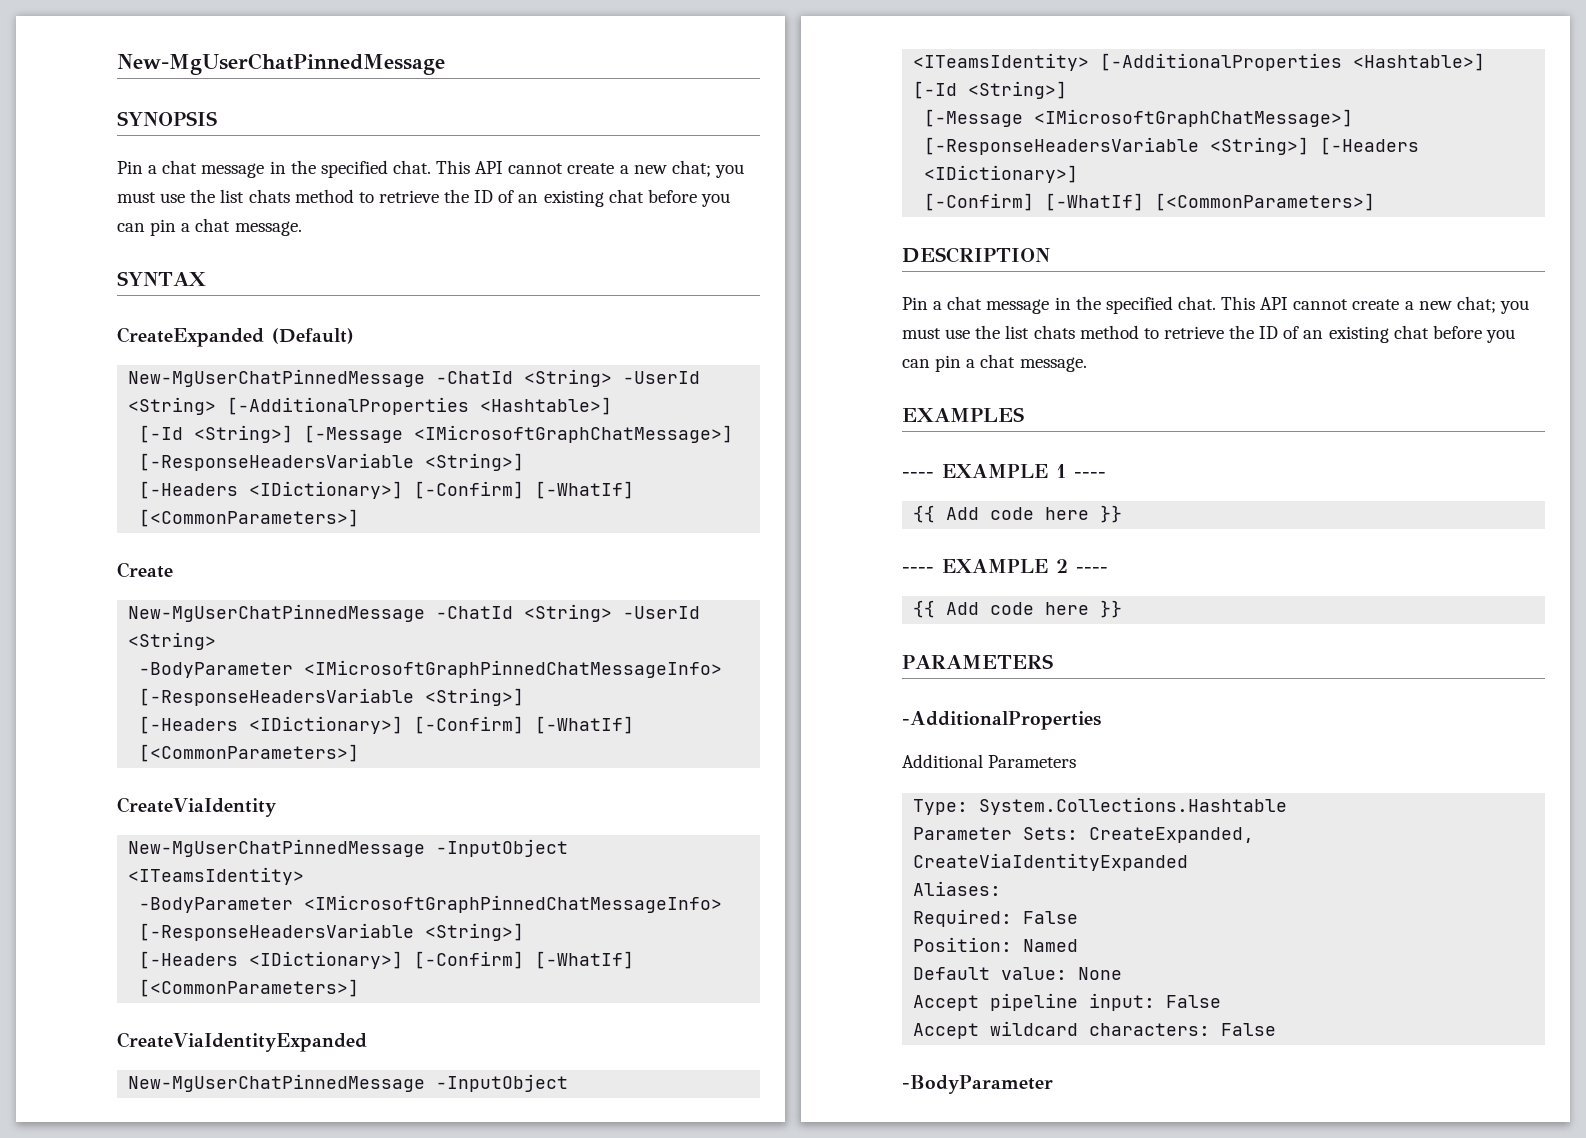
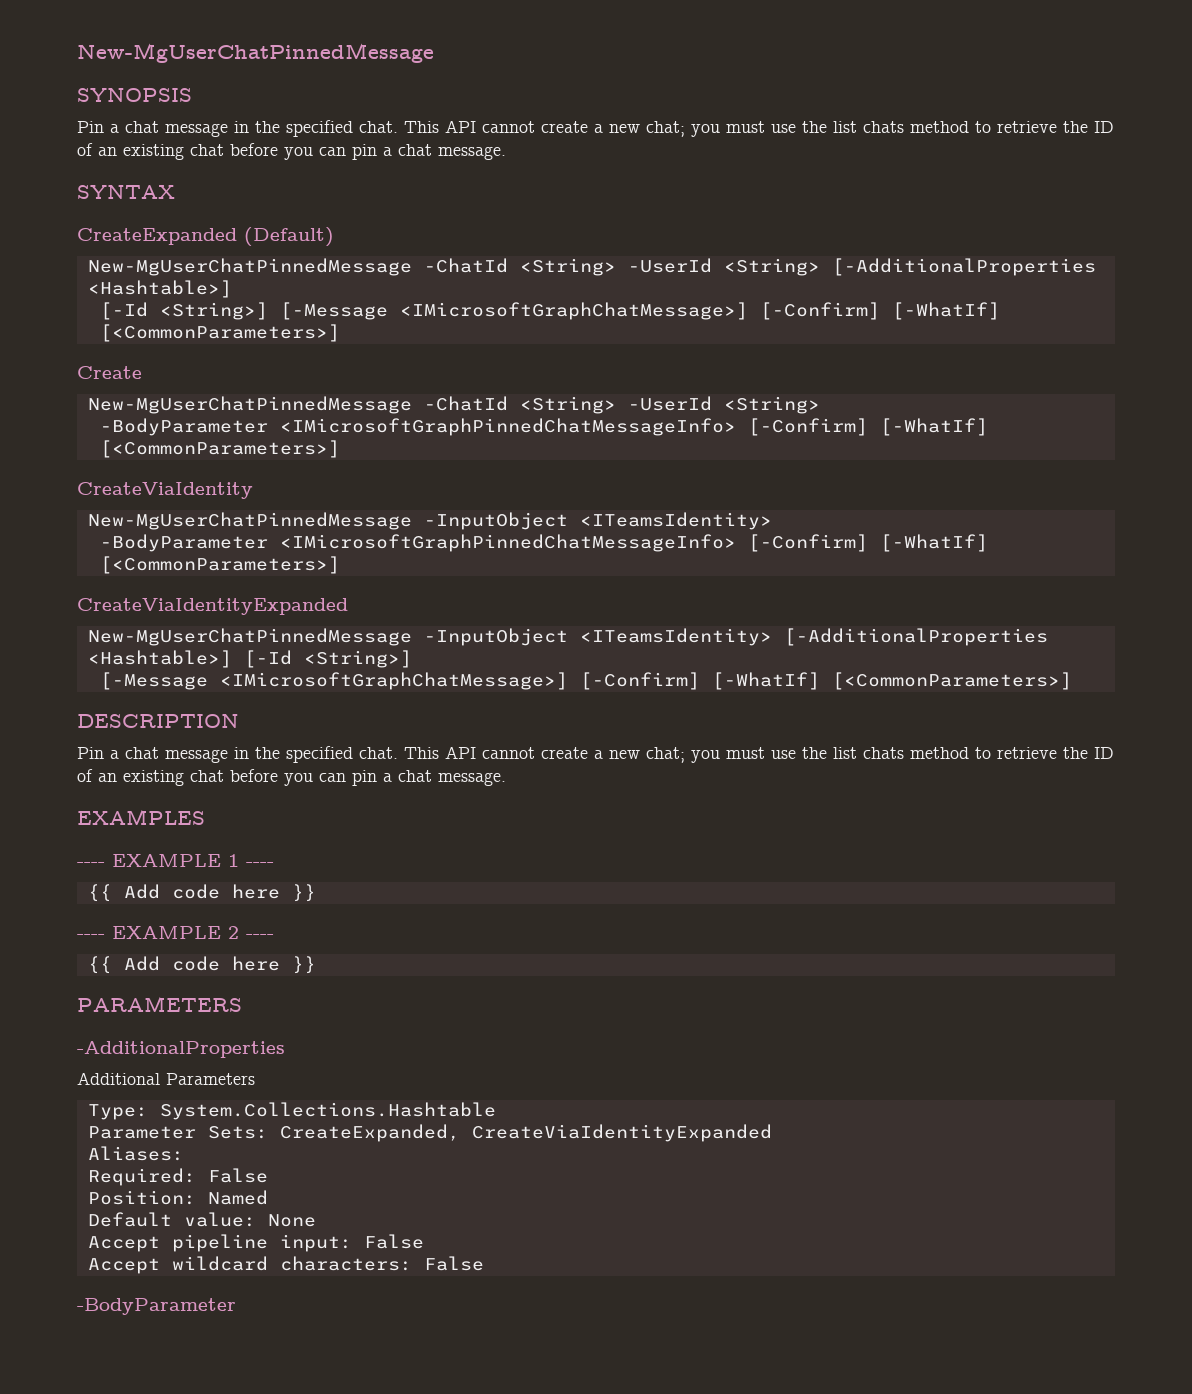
[139,453,525,471] [139,481,404,499] [-ResponseHeadersVariable <String>] // [-Headers <IDictionary>] -> (748, 311) none
[139,688,525,706] [139,716,404,734] [-ResponseHeadersVariable <String>] // [-Headers <IDictionary>] -> (736, 427) none
[139,923,525,941] [139,951,404,969] [-ResponseHeadersVariable <String>] // [-Headers <IDictionary>] -> (736, 543) none
[924,137,1420,155] [924,165,1079,183] [-ResponseHeadersVariable <String>] [-Headers <IDictionary>] // -> (568, 681) none

